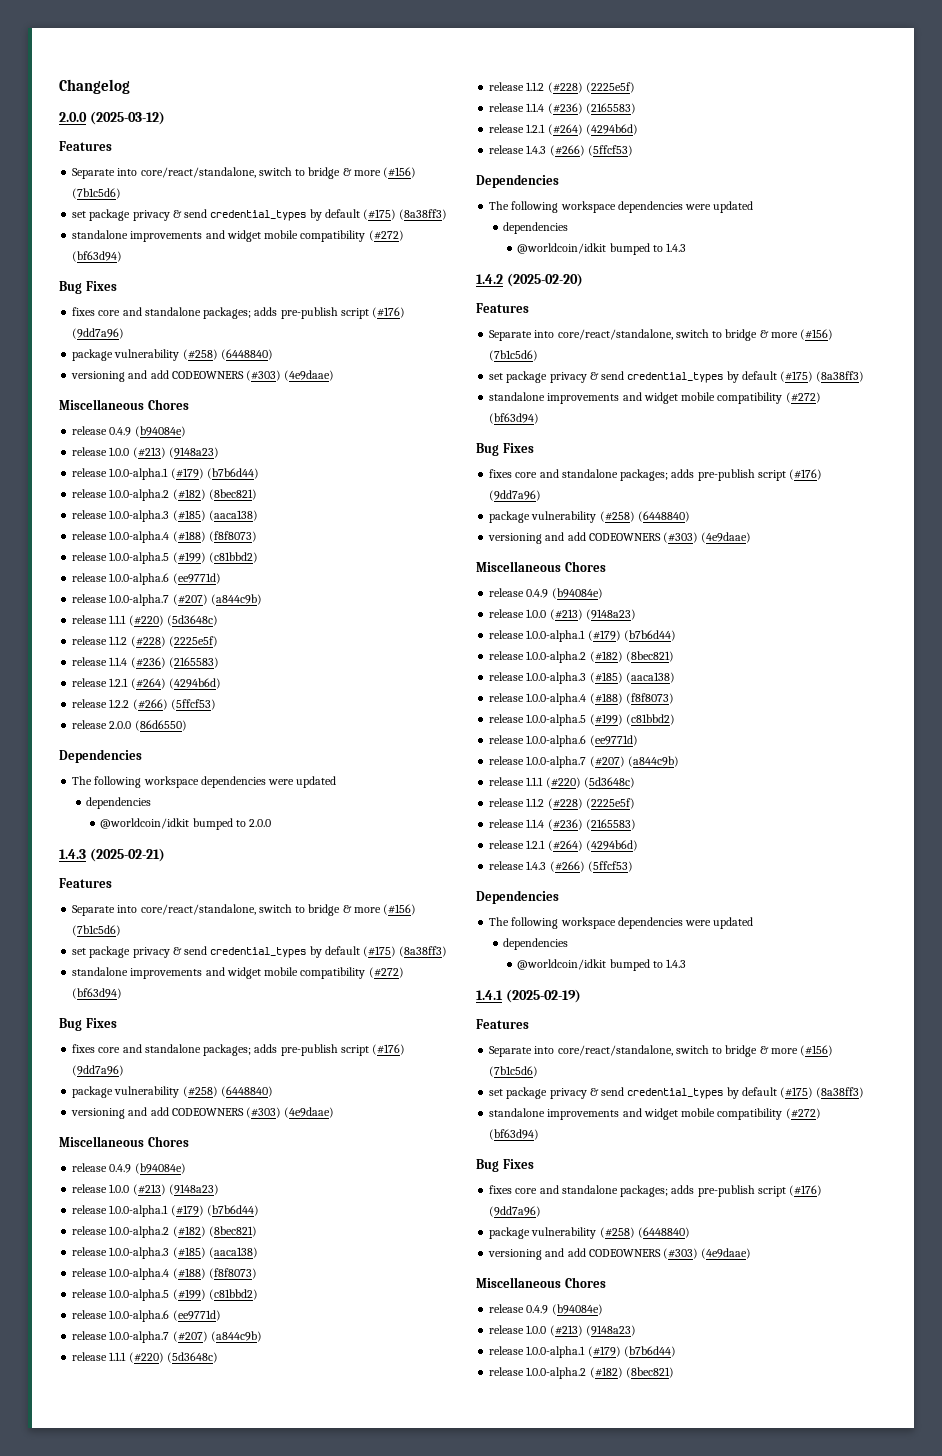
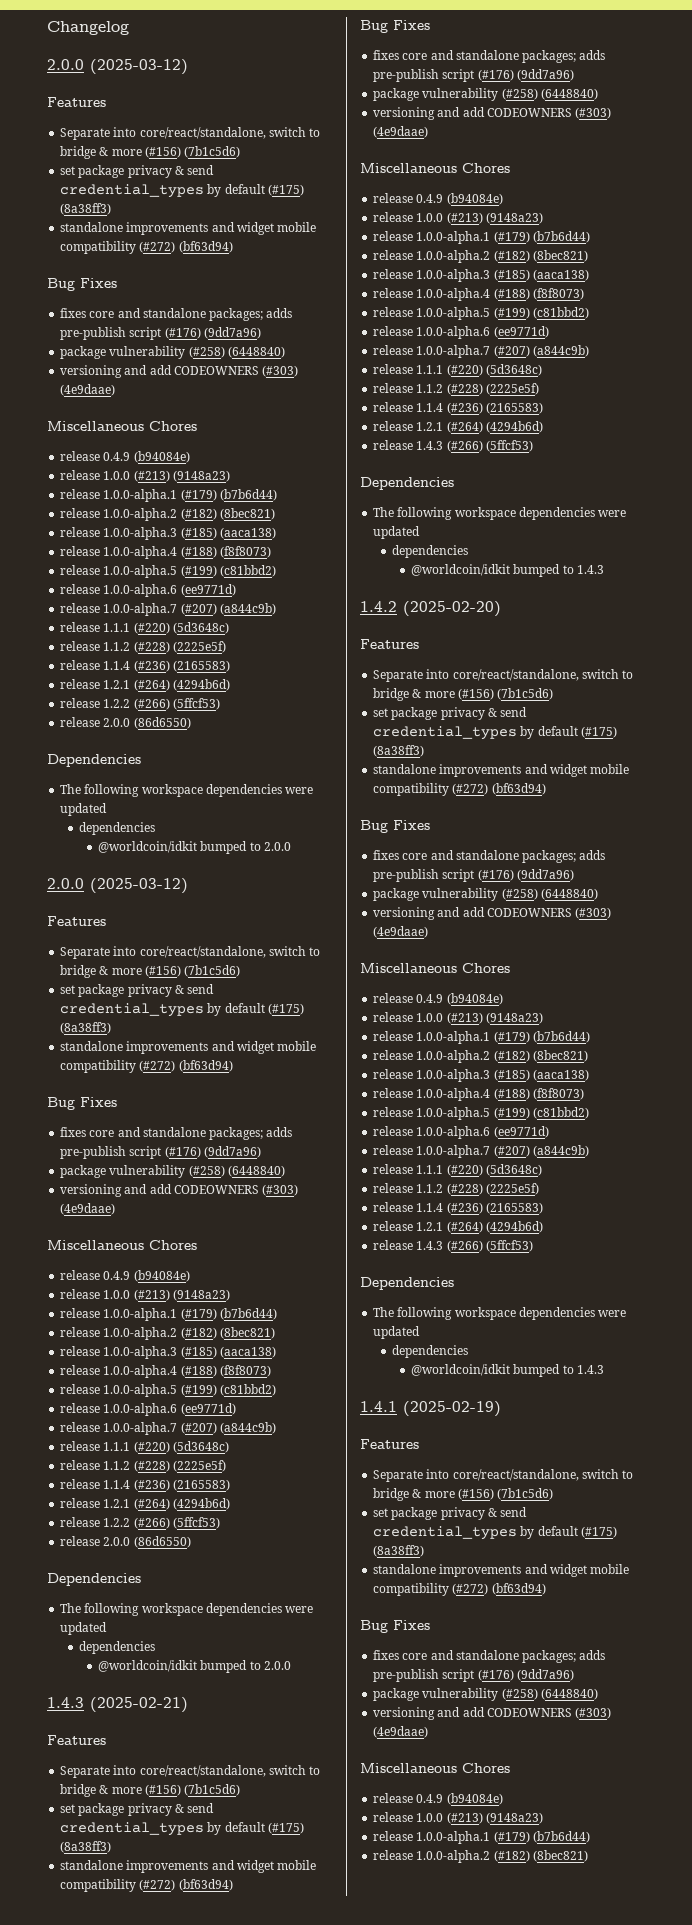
(272, 823) none -> [47,878,188,894] [47,916,106,926] [60,946,321,959] [60,965,241,978] [60,984,215,997] [60,1003,304,1017] [60,1022,112,1034] [60,1041,317,1054] [60,1060,233,1073] [47,1097,117,1110] [60,1127,293,1140] [60,1146,261,1159] [60,1165,285,1178] [60,1184,299,1197] [60,1203,116,1215] [47,1240,197,1250] [60,1270,190,1282] [60,1289,230,1301] [60,1308,277,1321] [60,1327,275,1340] [60,1346,276,1359] [60,1365,271,1378] [60,1384,276,1397] [60,1403,236,1416] [60,1422,276,1435] [60,1441,229,1453] [60,1460,226,1472] [60,1479,230,1491] [60,1498,230,1510] [60,1517,220,1529] [60,1536,191,1548] [47,1573,141,1586] [60,1603,314,1616] [60,1622,108,1635] [79,1641,156,1654] [98,1660,291,1673] // 2.0.0 (2025-03-12) // Features // Separate into core/react/standalone, switch to bridge & more (#156) (7b1c5d6) // set package privacy & send credential_types by default (#175) (8a38ff3) // standalone improvements and widget mobile compatibility (#272) (bf63d94) // Bug Fixes // fixes core and standalone packages; adds pre-publish script (#176) (9dd7a96) // package vulnerability (#258) (6448840) // versioning and add CODEOWNERS (#303) (4e9daae) // Miscellaneous Chores // release 0.4.9 (b94084e) // release 1.0.0 (#213) (9148a23) // release 1.0.0-alpha.1 (#179) (b7b6d44) // release 1.0.0-alpha.2 (#182) (8bec821) // release 1.0.0-alpha.3 (#185) (aaca138) // release 1.0.0-alpha.4 (#188) (f8f8073) // release 1.0.0-alpha.5 (#199) (c81bbd2) // release 1.0.0-alpha.6 (ee9771d) // release 1.0.0-alpha.7 (#207) (a844c9b) // release 1.1.1 (#220) (5d3648c) // release 1.1.2 (#228) (2225e5f) // release 1.1.4 (#236) (2165583) // release 1.2.1 (#264) (4294b6d) // release 1.2.2 (#266) (5ffcf53) // release 2.0.0 (86d6550) // Dependencies // The following workspace dependencies were updated // dependencies // @worldcoin/idkit bumped to 2.0.0

